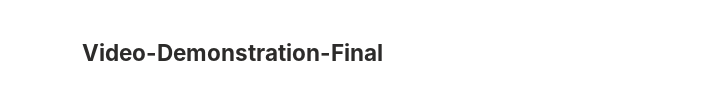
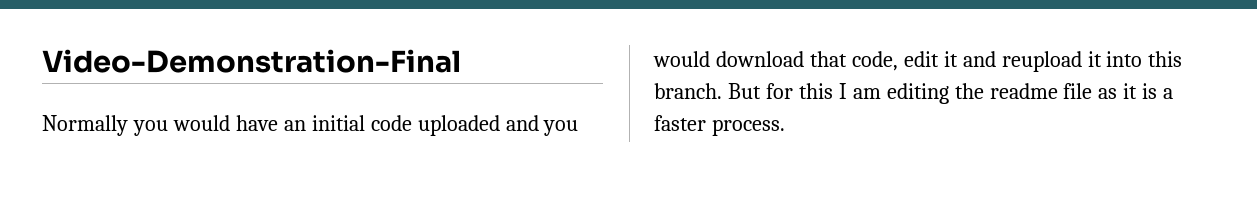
(383, 52) none -> [42,115,579,136] [653,51,1183,72] [654,83,1174,104] [654,115,785,136] // Normally you would have an initial code uploaded and you would download that code, edit it and reupload it into this branch. But for this I am editing the readme file as it is a faster process.

